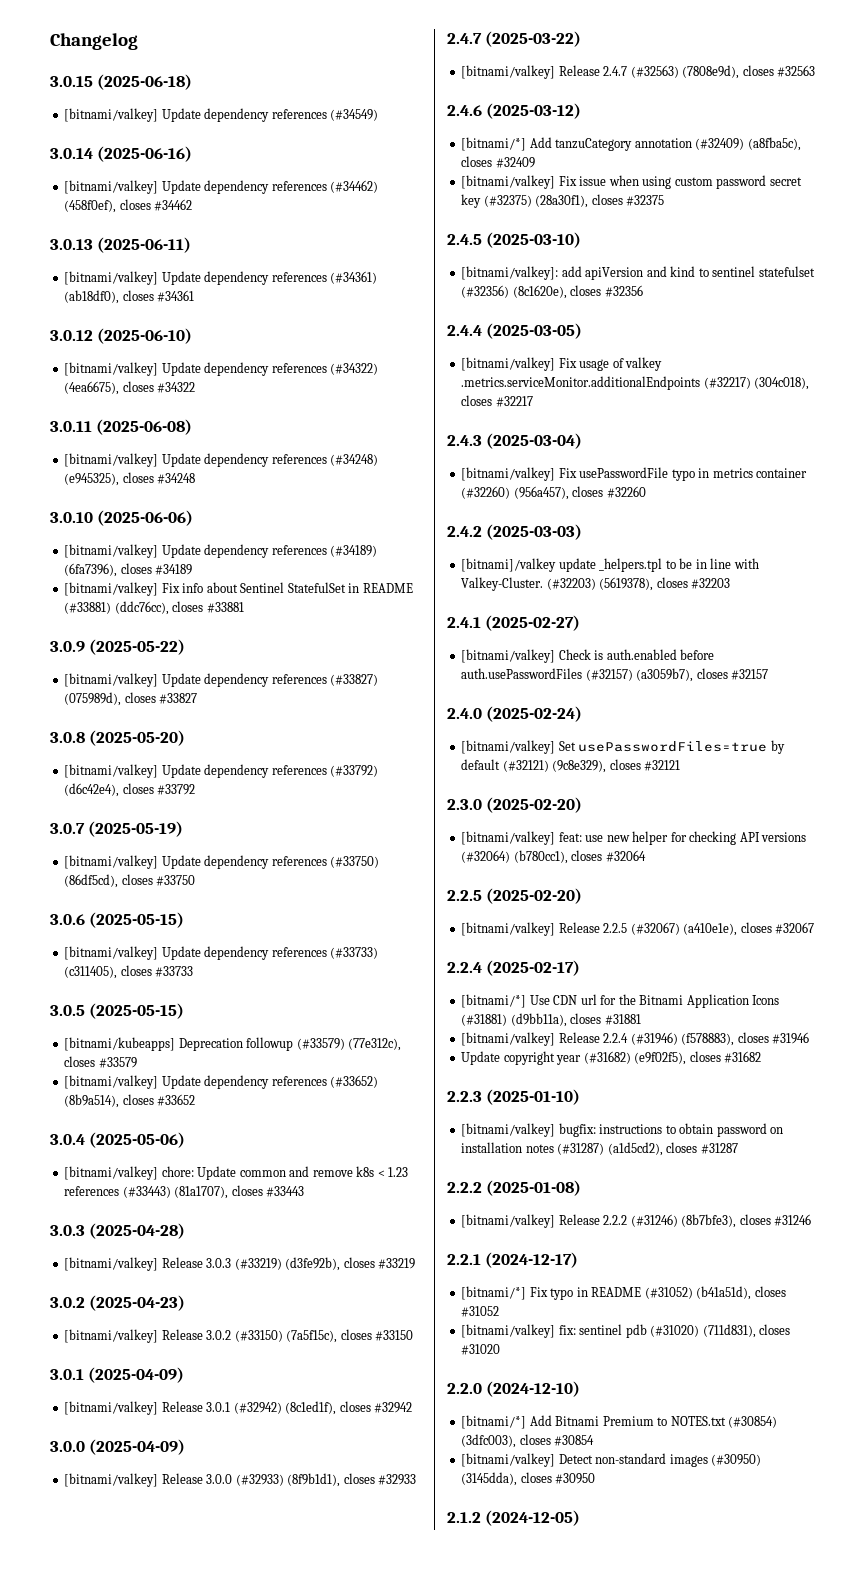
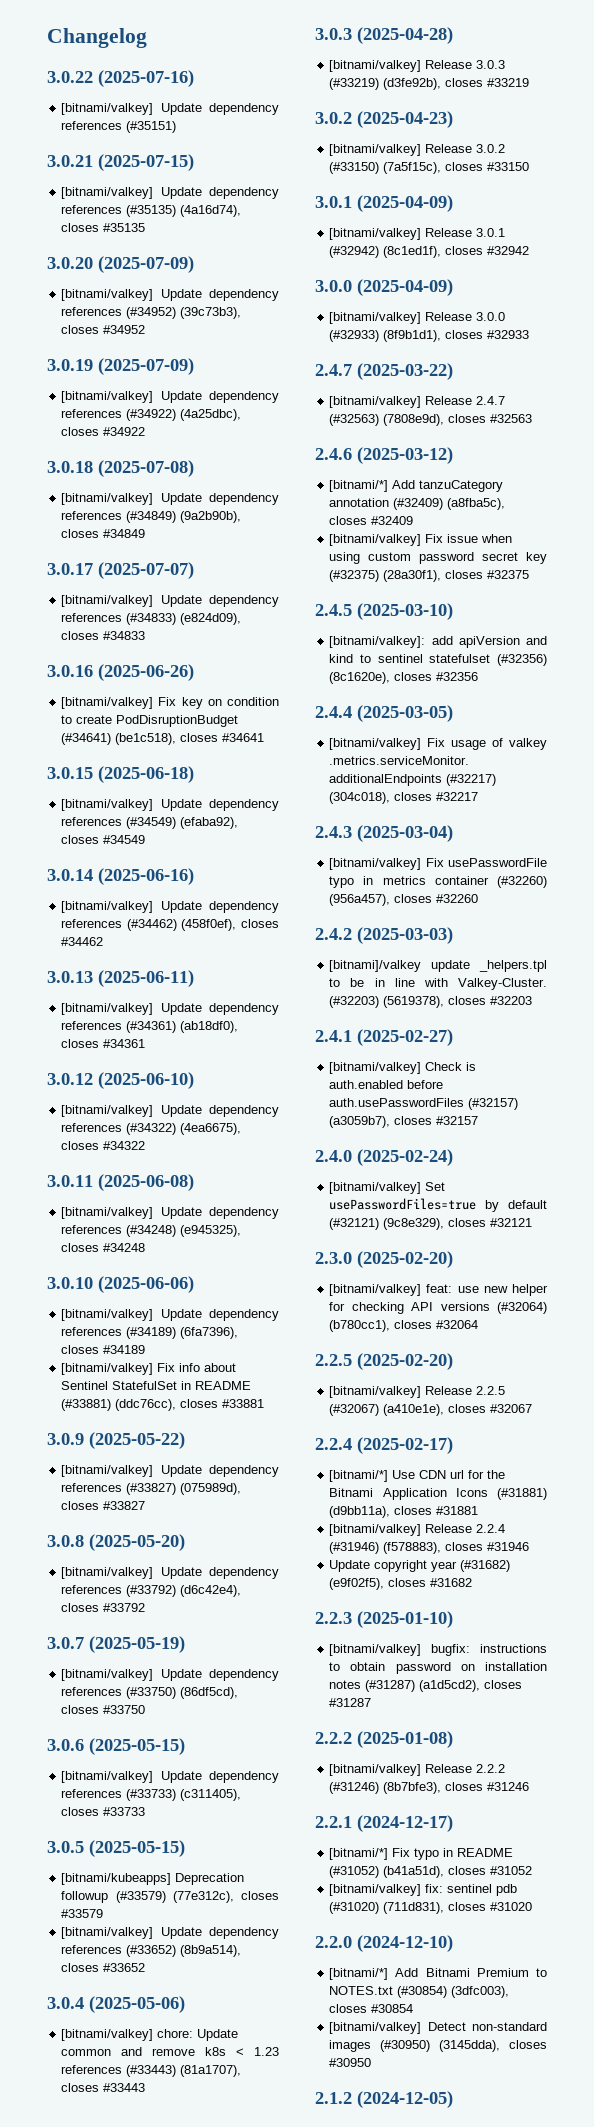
(138, 41) none -> [47,70,194,87] [61,103,279,115] [61,121,177,133] [47,154,194,171] [61,187,279,199] [61,205,242,217] [61,223,146,232] [47,256,194,273] [61,289,279,301] [61,307,242,319] [61,325,146,334] [47,358,194,375] [61,391,279,403] [61,409,242,421] [61,427,146,436] [47,460,194,477] [61,493,279,505] [61,511,242,523] [61,529,146,538] [47,562,194,579] [61,595,279,607] [61,613,242,625] [61,631,146,640] [47,664,194,681] [61,697,279,709] [61,715,239,727] [61,733,265,745] // 3.0.22 (2025-07-16) // [bitnami/valkey] Update dependency references (#35151) // 3.0.21 (2025-07-15) // [bitnami/valkey] Update dependency references (#35135) (4a16d74), closes #35135 // 3.0.20 (2025-07-09) // [bitnami/valkey] Update dependency references (#34952) (39c73b3), closes #34952 // 3.0.19 (2025-07-09) // [bitnami/valkey] Update dependency references (#34922) (4a25dbc), closes #34922 // 3.0.18 (2025-07-08) // [bitnami/valkey] Update dependency references (#34849) (9a2b90b), closes #34849 // 3.0.17 (2025-07-07) // [bitnami/valkey] Update dependency references (#34833) (e824d09), closes #34833 // 3.0.16 (2025-06-26) // [bitnami/valkey] Fix key on condition to create PodDisruptionBudget (#34641) (be1c518), closes #34641
(379, 115) none -> [180,817,239,829] [61,835,146,844] (efaba92), closes #34549

